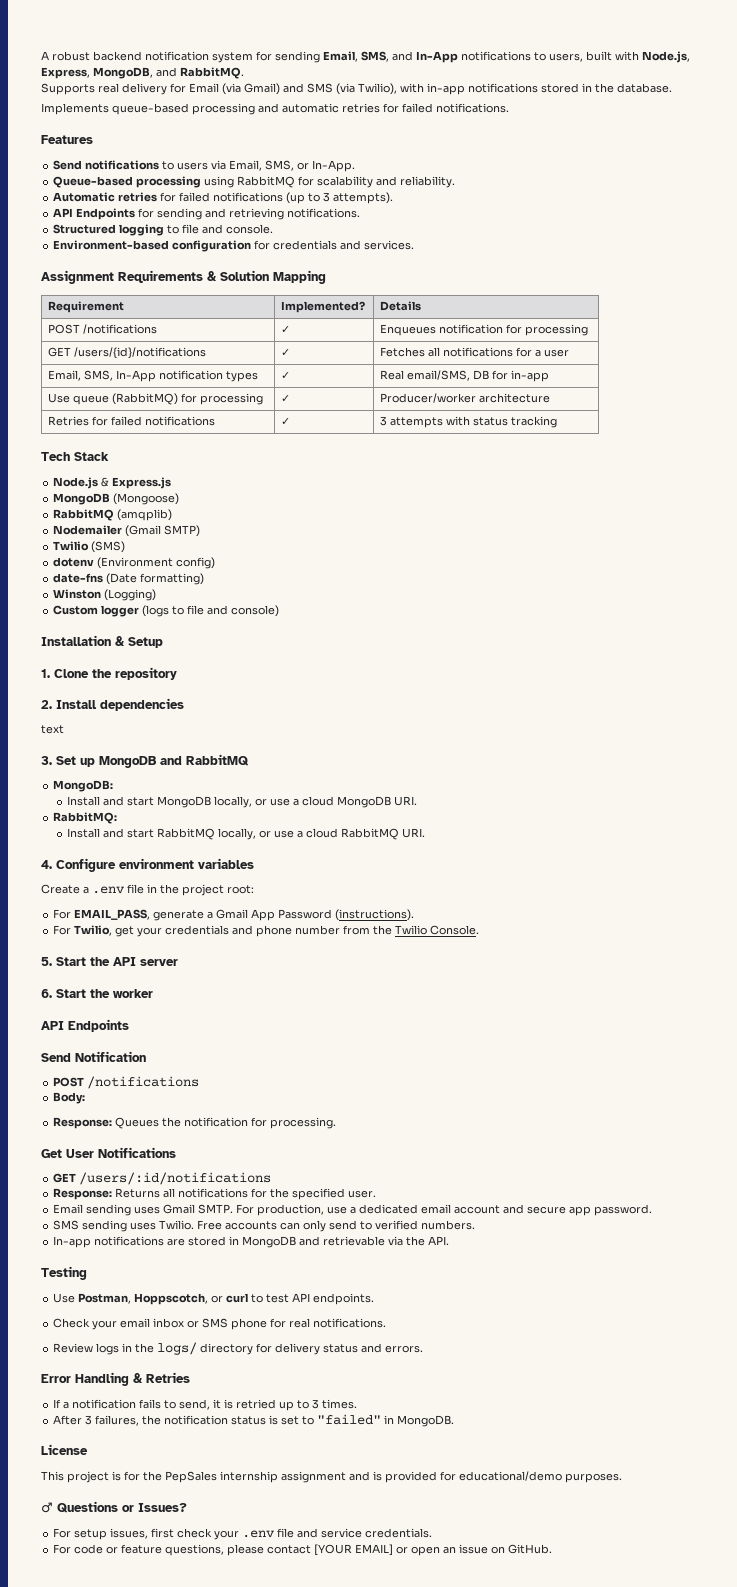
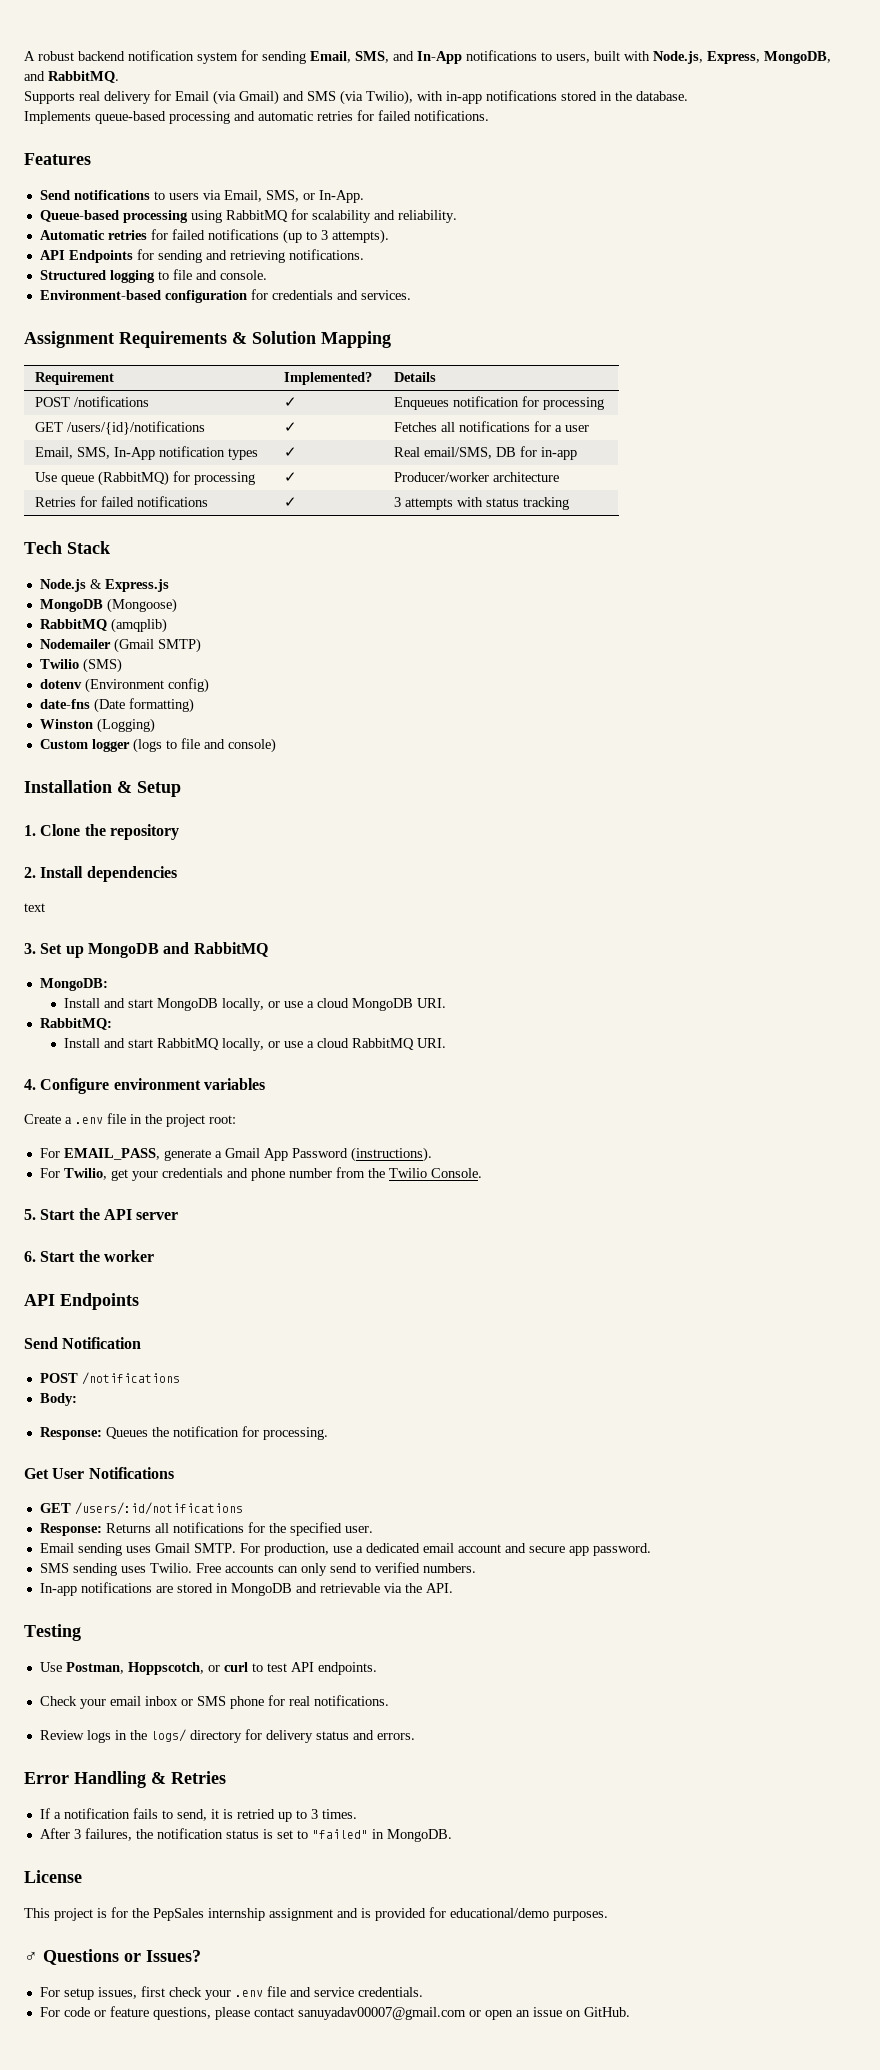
[314,1544,394,1556] [YOUR EMAIL] -> [297,2007,466,2020] sanuyadav00007@gmail.com

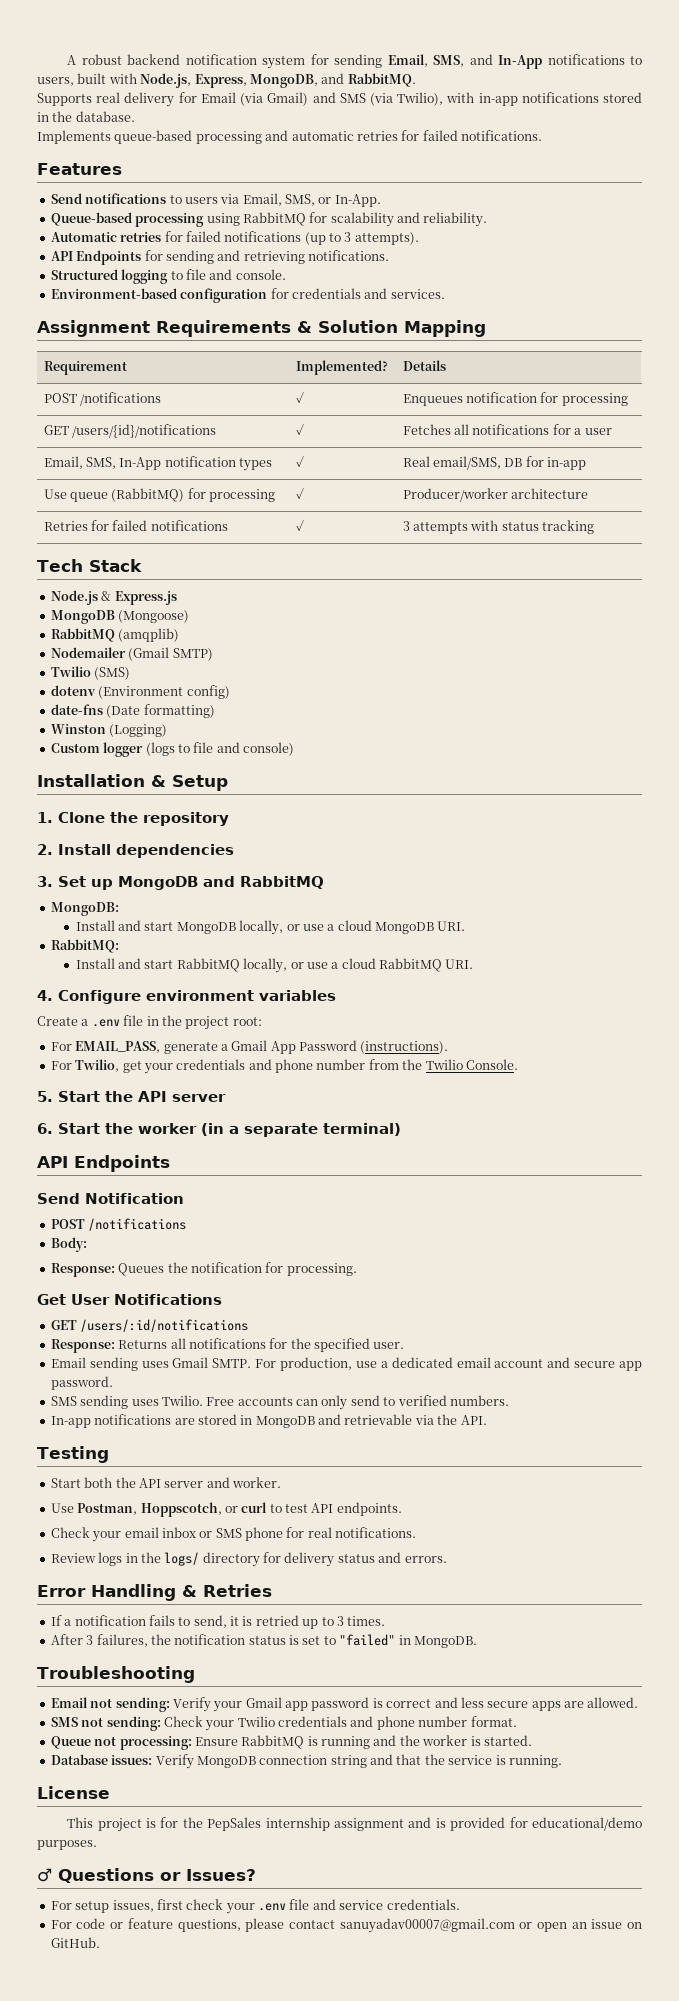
[24,903,45,912] // text -> (234, 851) none
(154, 1256) none -> [201,1123,401,1137] (in a separate terminal)
(81, 1632) none -> [50,1477,281,1488] // Start both the API server and worker.
(452, 1835) none -> [37,1666,195,1683] [50,1697,639,1712] [50,1716,517,1731] [50,1735,532,1750] [50,1754,562,1769] // Troubleshooting // Email not sending: Verify your Gmail app password is correct and less secure apps are allowed. // SMS not sending: Check your Twilio credentials and phone number format. // Queue not processing: Ensure RabbitMQ is running and the worker is started. // Database issues: Verify MongoDB connection string and that the service is running.

